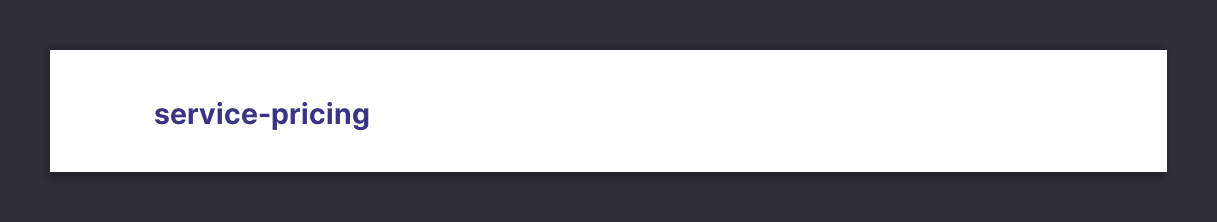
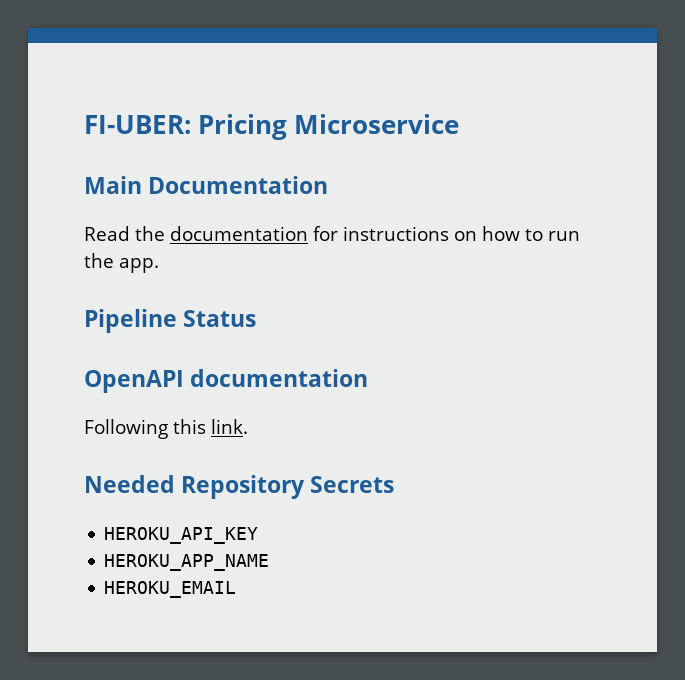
[154,101,370,131] service-pricing -> [84,114,460,140] [84,176,329,194] [84,226,580,241] [84,253,159,273] [84,309,257,333] [84,369,369,393] [84,419,248,439] [84,475,395,499] [104,527,259,544] [104,554,270,571] [104,581,237,598] FI-UBER: Pricing Microservice // Main Documentation // Read the documentation for instructions on how to run the app. // Pipeline Status // OpenAPI documentation // Following this link. // Needed Repository Secrets // HEROKU_API_KEY // HEROKU_APP_NAME // HEROKU_EMAIL

